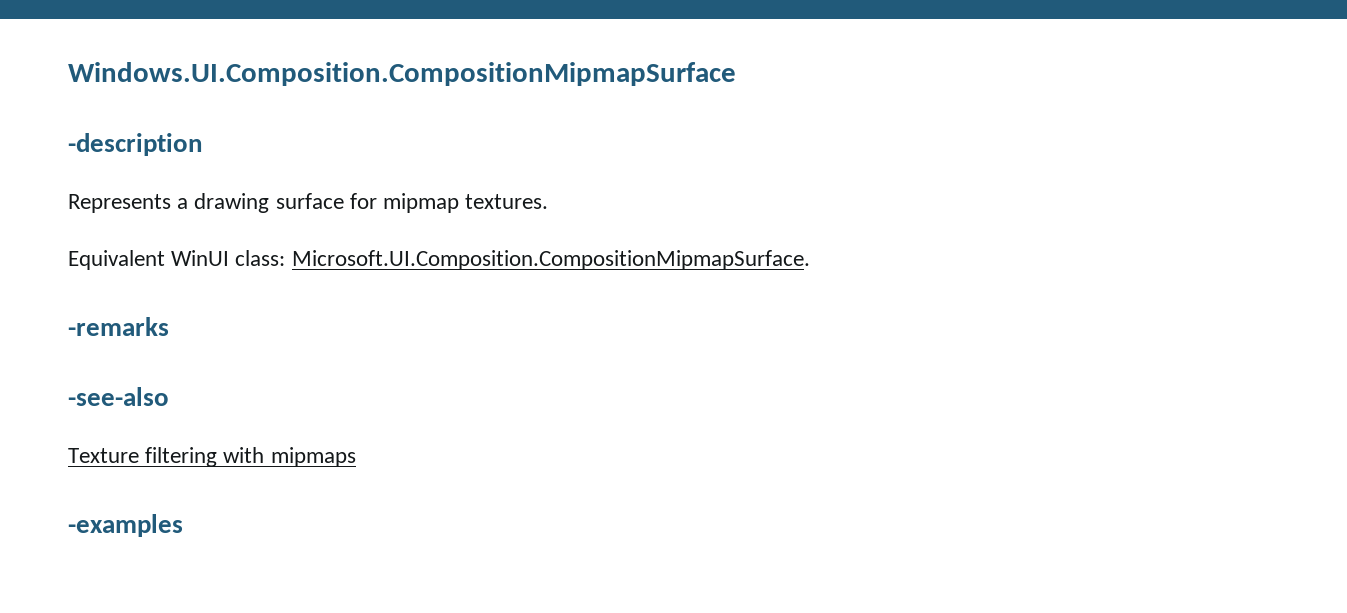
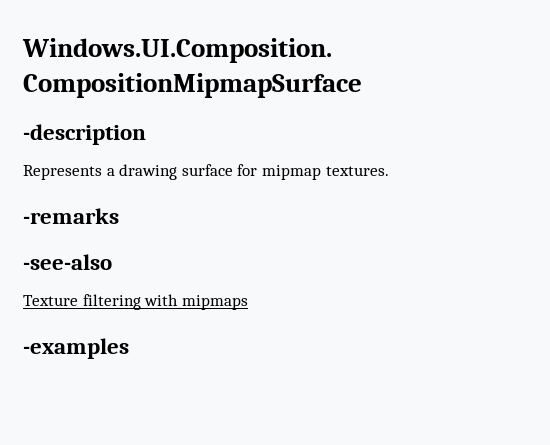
[68,250,810,270] // Equivalent WinUI class: Microsoft.UI.Composition.CompositionMipmapSurface. -> (389, 171) none

